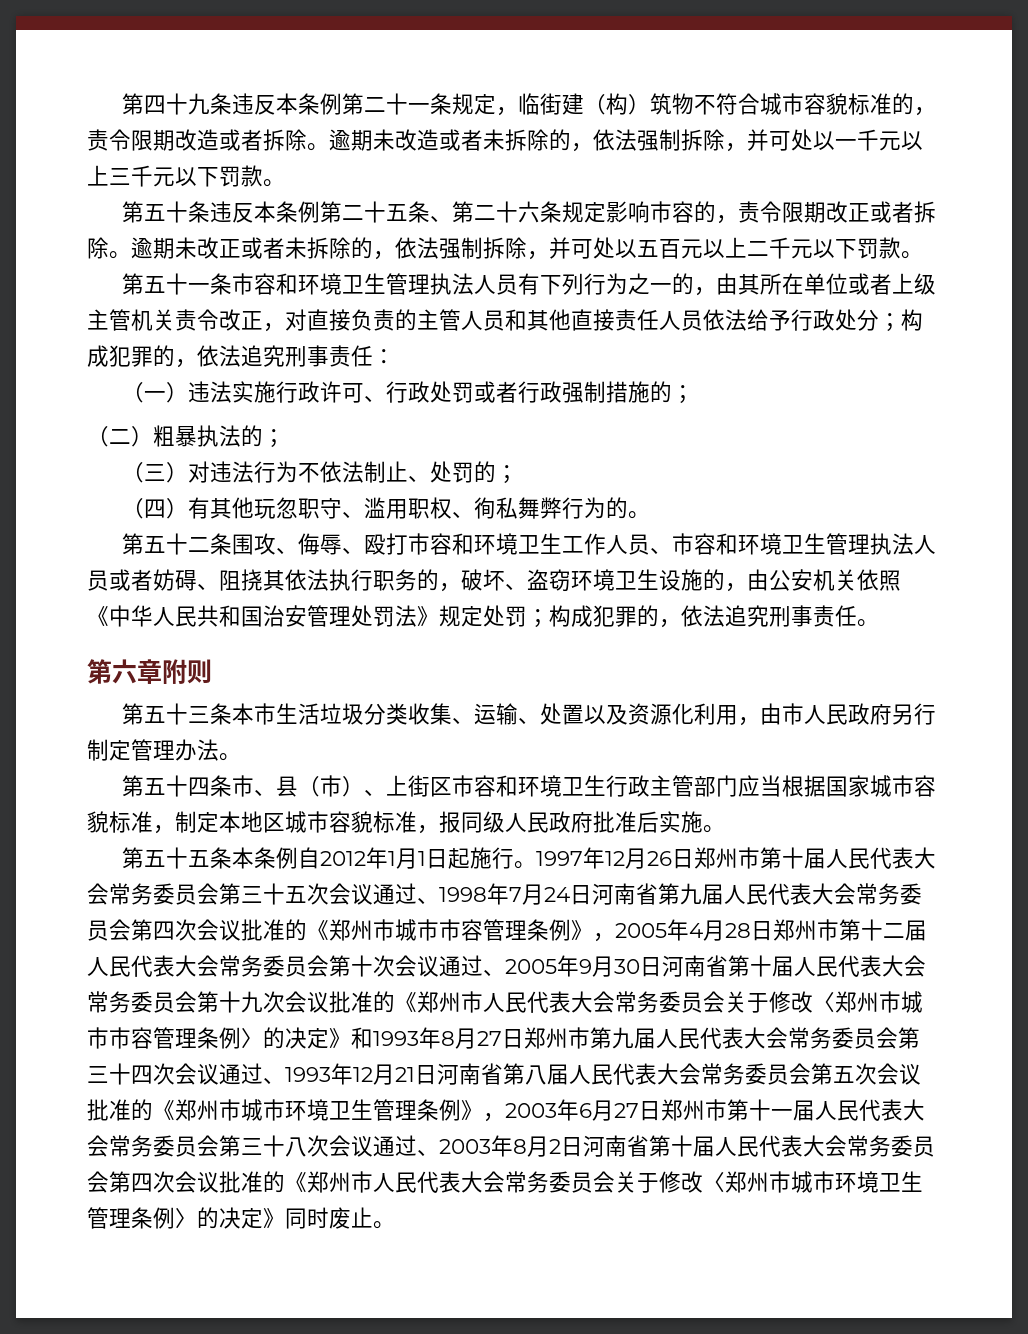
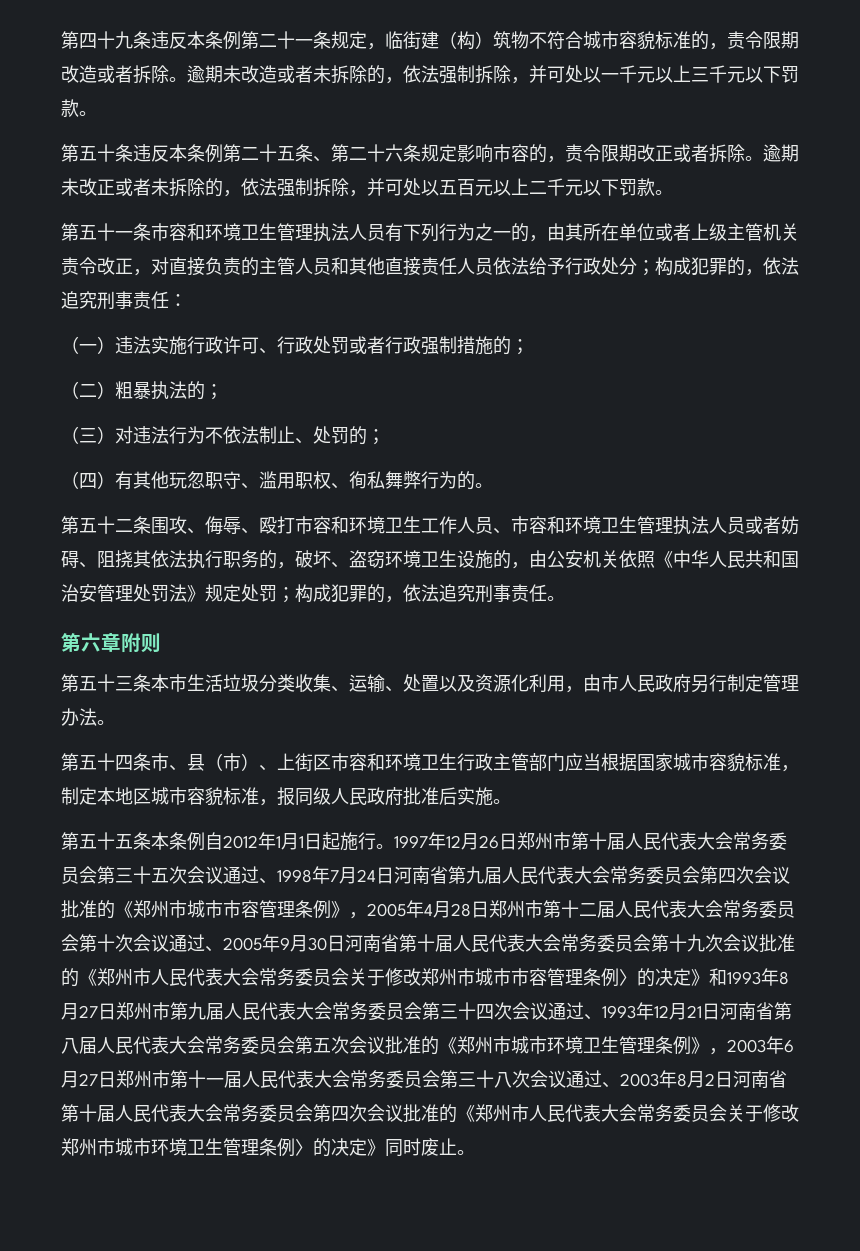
[813,992,835,1013] 〈 -> (421, 977) none
[703,1172,725,1193] 〈 -> (799, 1113) none

